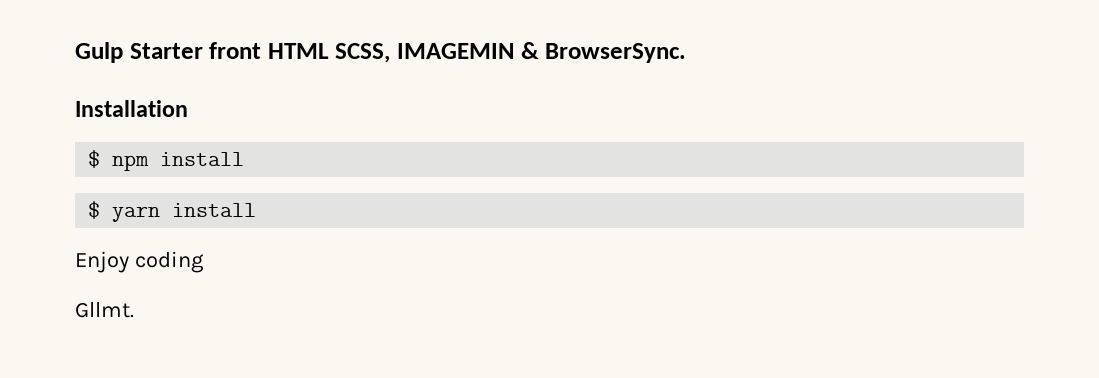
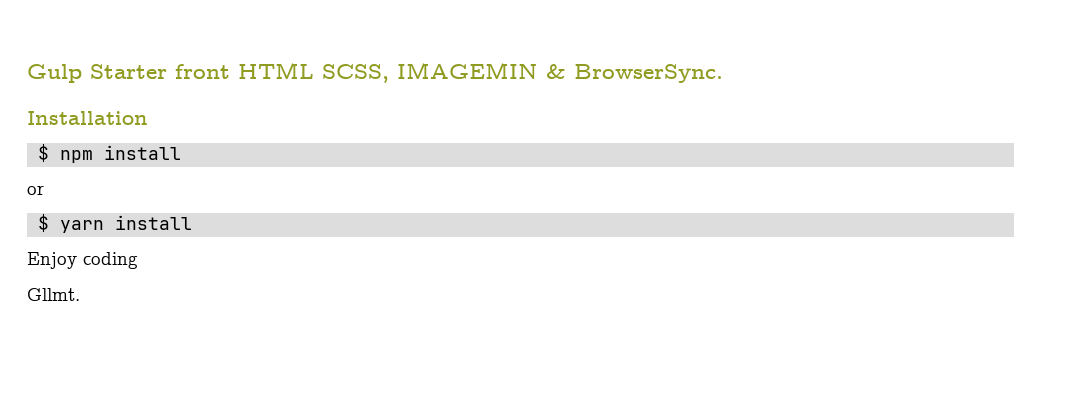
(245, 159) none -> [27,185,44,195] // or

